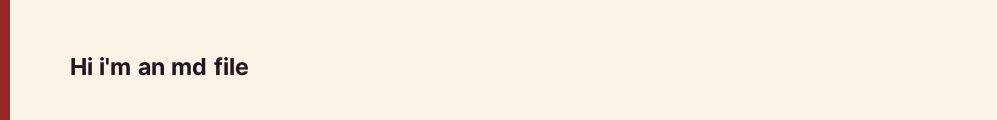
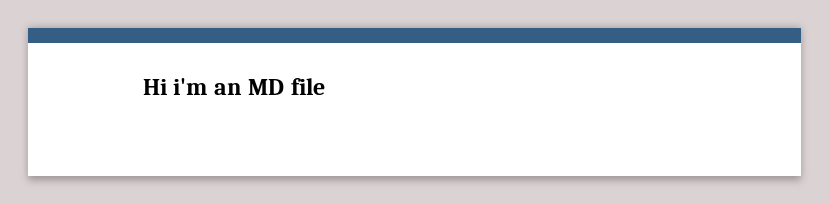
[171,58,208,76] md -> [248,79,285,95] MD

